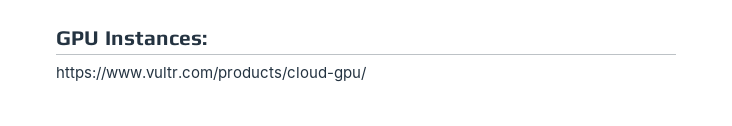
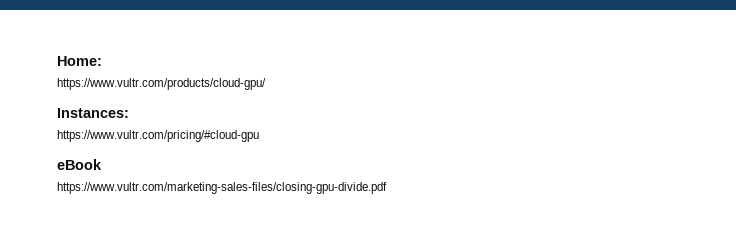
[56,31,99,46] GPU -> [57,56,102,66] [57,78,266,90] Home: // https://www.vultr.com/products/cloud-gpu/ //
[56,66,367,82] https://www.vultr.com/products/cloud-gpu/ -> [57,130,259,142] [57,159,102,170] [57,182,387,194] https://www.vultr.com/pricing/#cloud-gpu // eBook // https://www.vultr.com/marketing-sales-files/closing-gpu-divide.pdf

